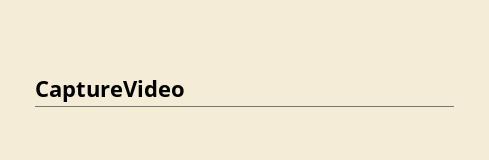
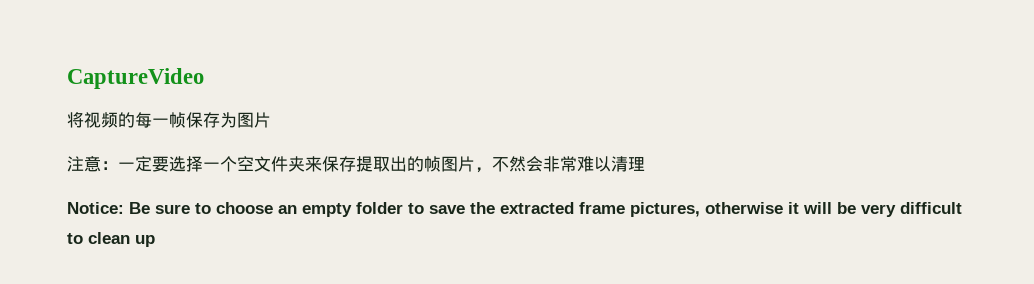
(185, 91) none -> [67,112,271,128] [67,156,645,173] [67,202,962,217] [67,232,155,247] // 将视频的每一帧保存为图片 // 注意：一定要选择一个空文件夹来保存提取出的帧图片，不然会非常难以清理 // Notice: Be sure to choose an empty folder to save the extracted frame pictures, otherwise it will be very difficult to clean up

